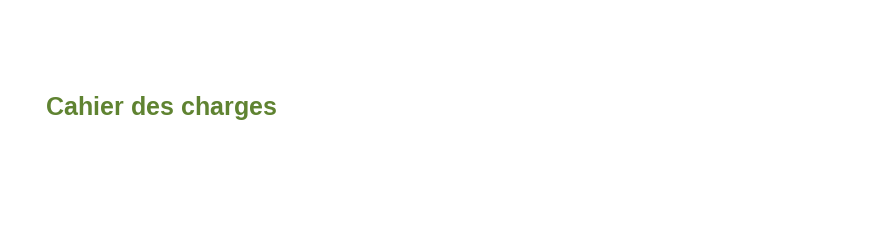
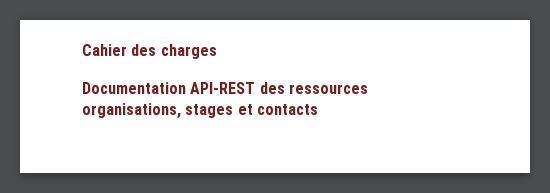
(277, 108) none -> [82,82,368,94] [82,103,318,119] // Documentation API-REST des ressources organisations, stages et contacts

